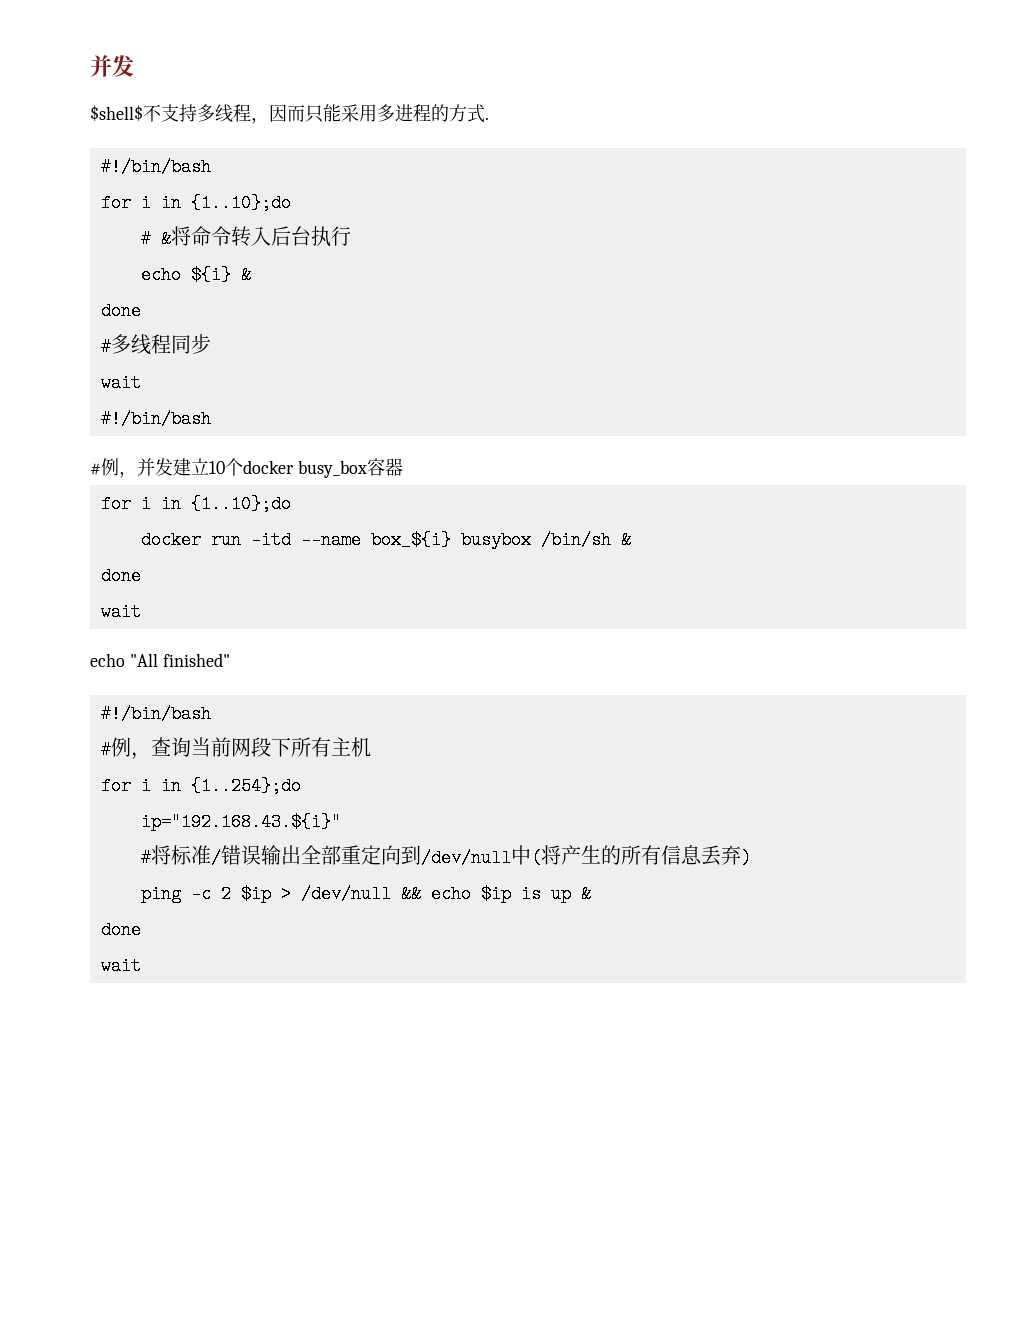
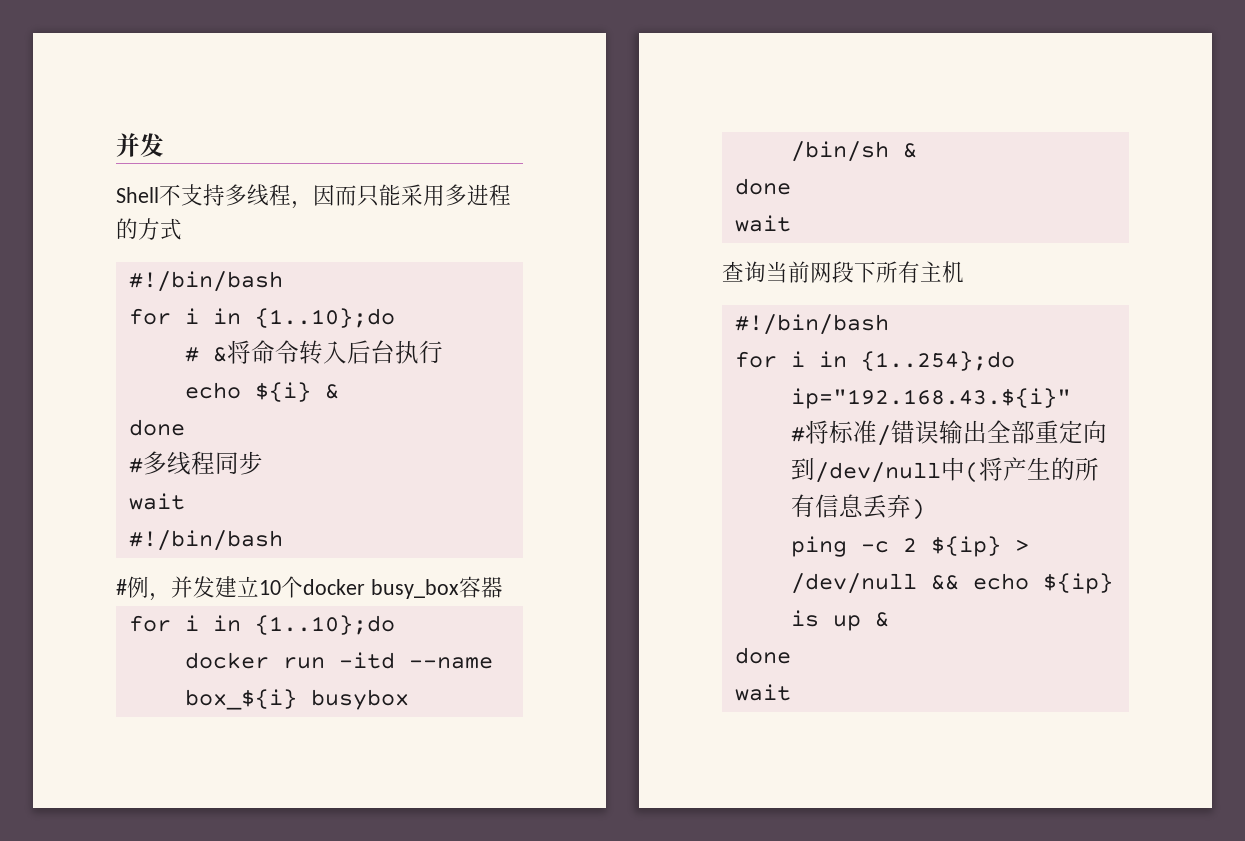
[90,105,143,121] $shell$ -> [116,187,159,203] Shell
[485,117,489,120] . -> (182, 229) none
[90,653,230,667] [100,705,211,723] [100,737,151,760] echo "All finished" // #!/bin/bash // #例， -> (791, 223) none
(371, 747) none -> [734,314,889,335] // #!/bin/bash
[240,885,271,903] $ip -> [930,536,1001,557] ${ip}
[480,885,511,903] $ip -> [1042,573,1113,594] ${ip}

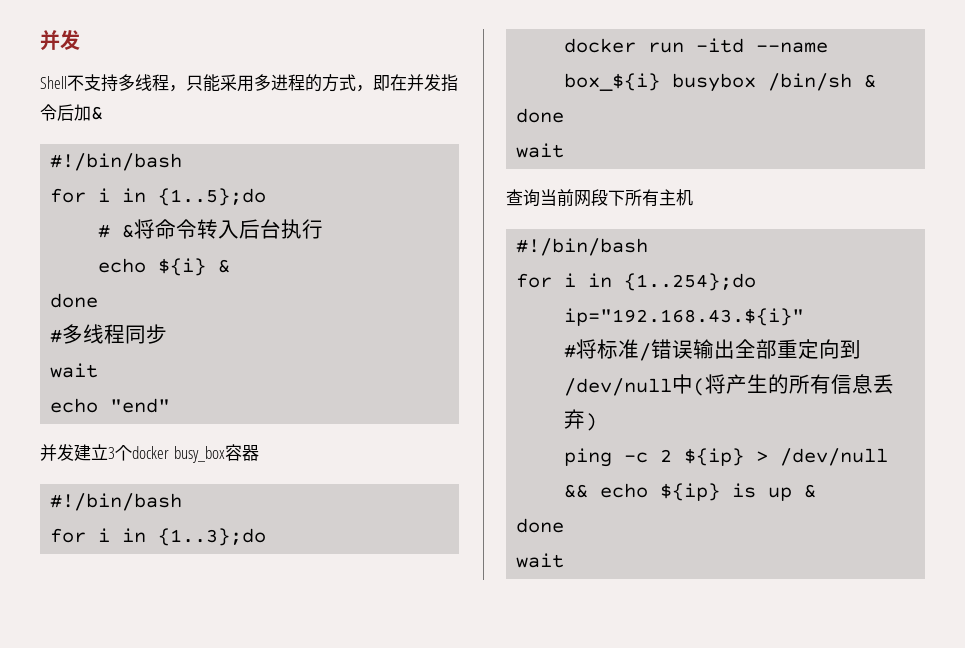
[313,185,357,206] 因而 -> (186, 88) none
[128,271,283,292] [128,308,395,328] // #!/bin/bash // for i in {1..10};do -> [356,74,458,92] [40,104,103,121] [50,153,183,171] [50,188,267,206] ，即在并发指令后加& // #!/bin/bash // for i in {1..5};do
[128,530,283,551] [116,576,171,601] #!/bin/bash // #例， -> [50,398,171,413] echo "end" //
[259,580,281,595] 10 -> [108,447,115,459] 3
[128,615,395,635] // for i in {1..10};do -> [50,493,183,511] [50,528,267,546] // #!/bin/bash // for i in {1..3};do

